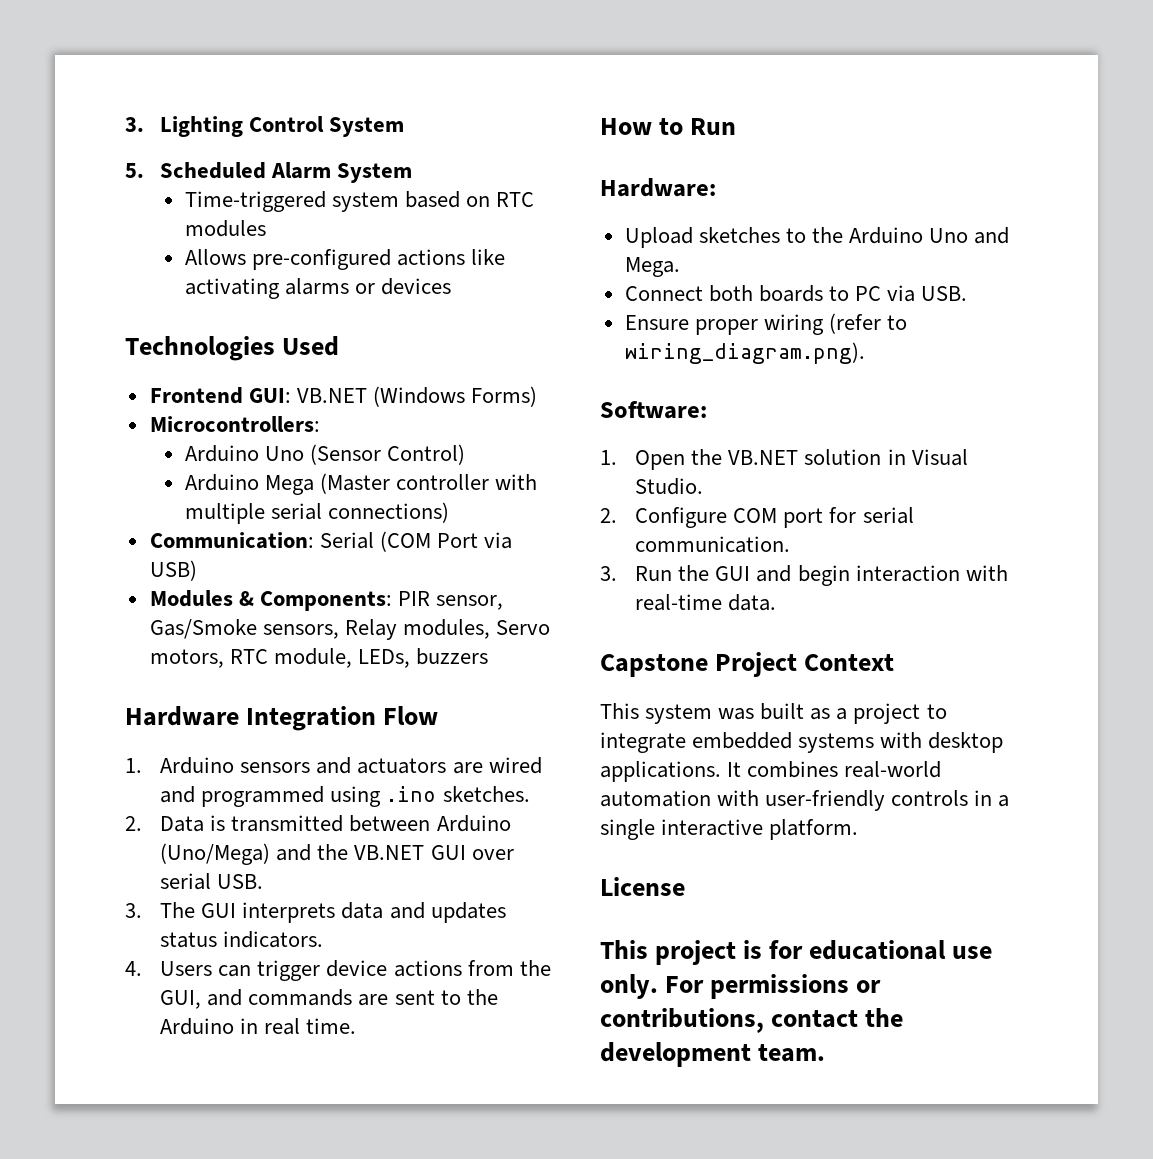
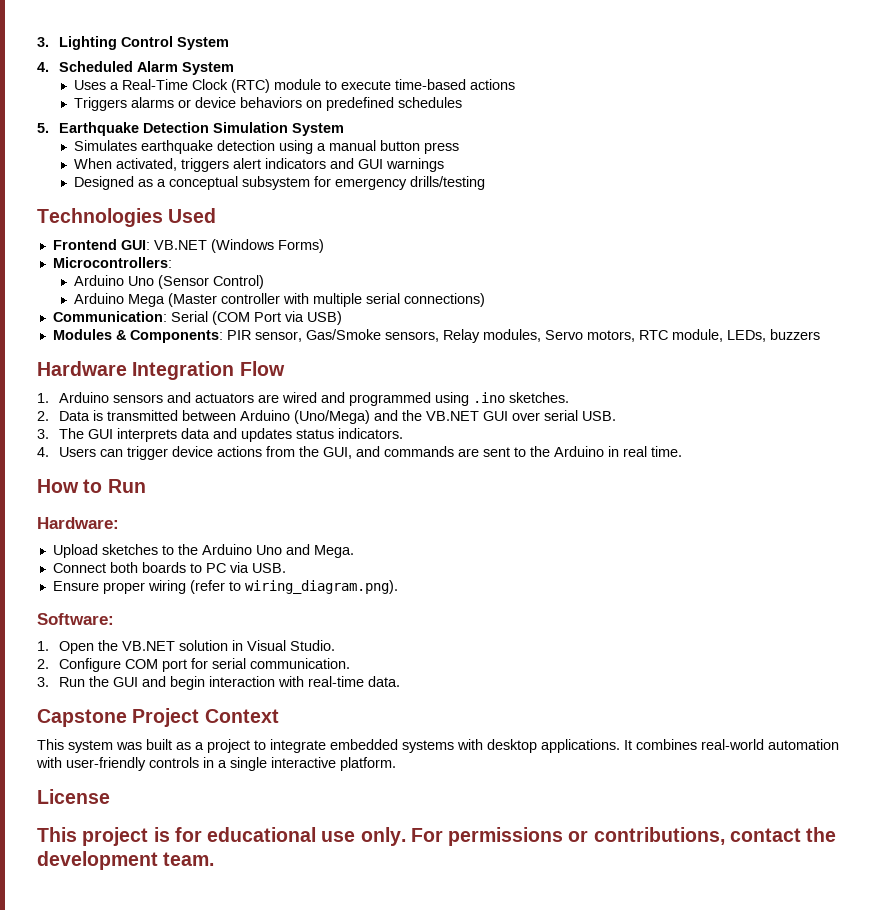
[125,163,144,178] 5. -> [37,62,49,72] 4.
[185,191,535,212] [185,220,267,237] [185,249,506,270] [185,278,452,299] Time-triggered system based on RTC modules // Allows pre-configured actions like activating alarms or devices -> [74,79,516,93] [74,97,463,111] [37,122,344,136] [74,140,460,154] [74,158,445,172] [74,176,486,190] Uses a Real-Time Clock (RTC) module to execute time-based actions // Triggers alarms or device behaviors on predefined schedules // 5. Earthquake Detection Simulation System // Simulates earthquake detection using a manual button press // When activated, triggers alert indicators and GUI warnings // Designed as a conceptual subsystem for emergency drills/testing

